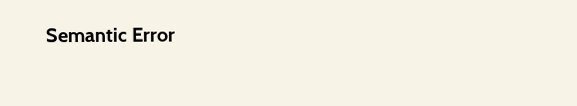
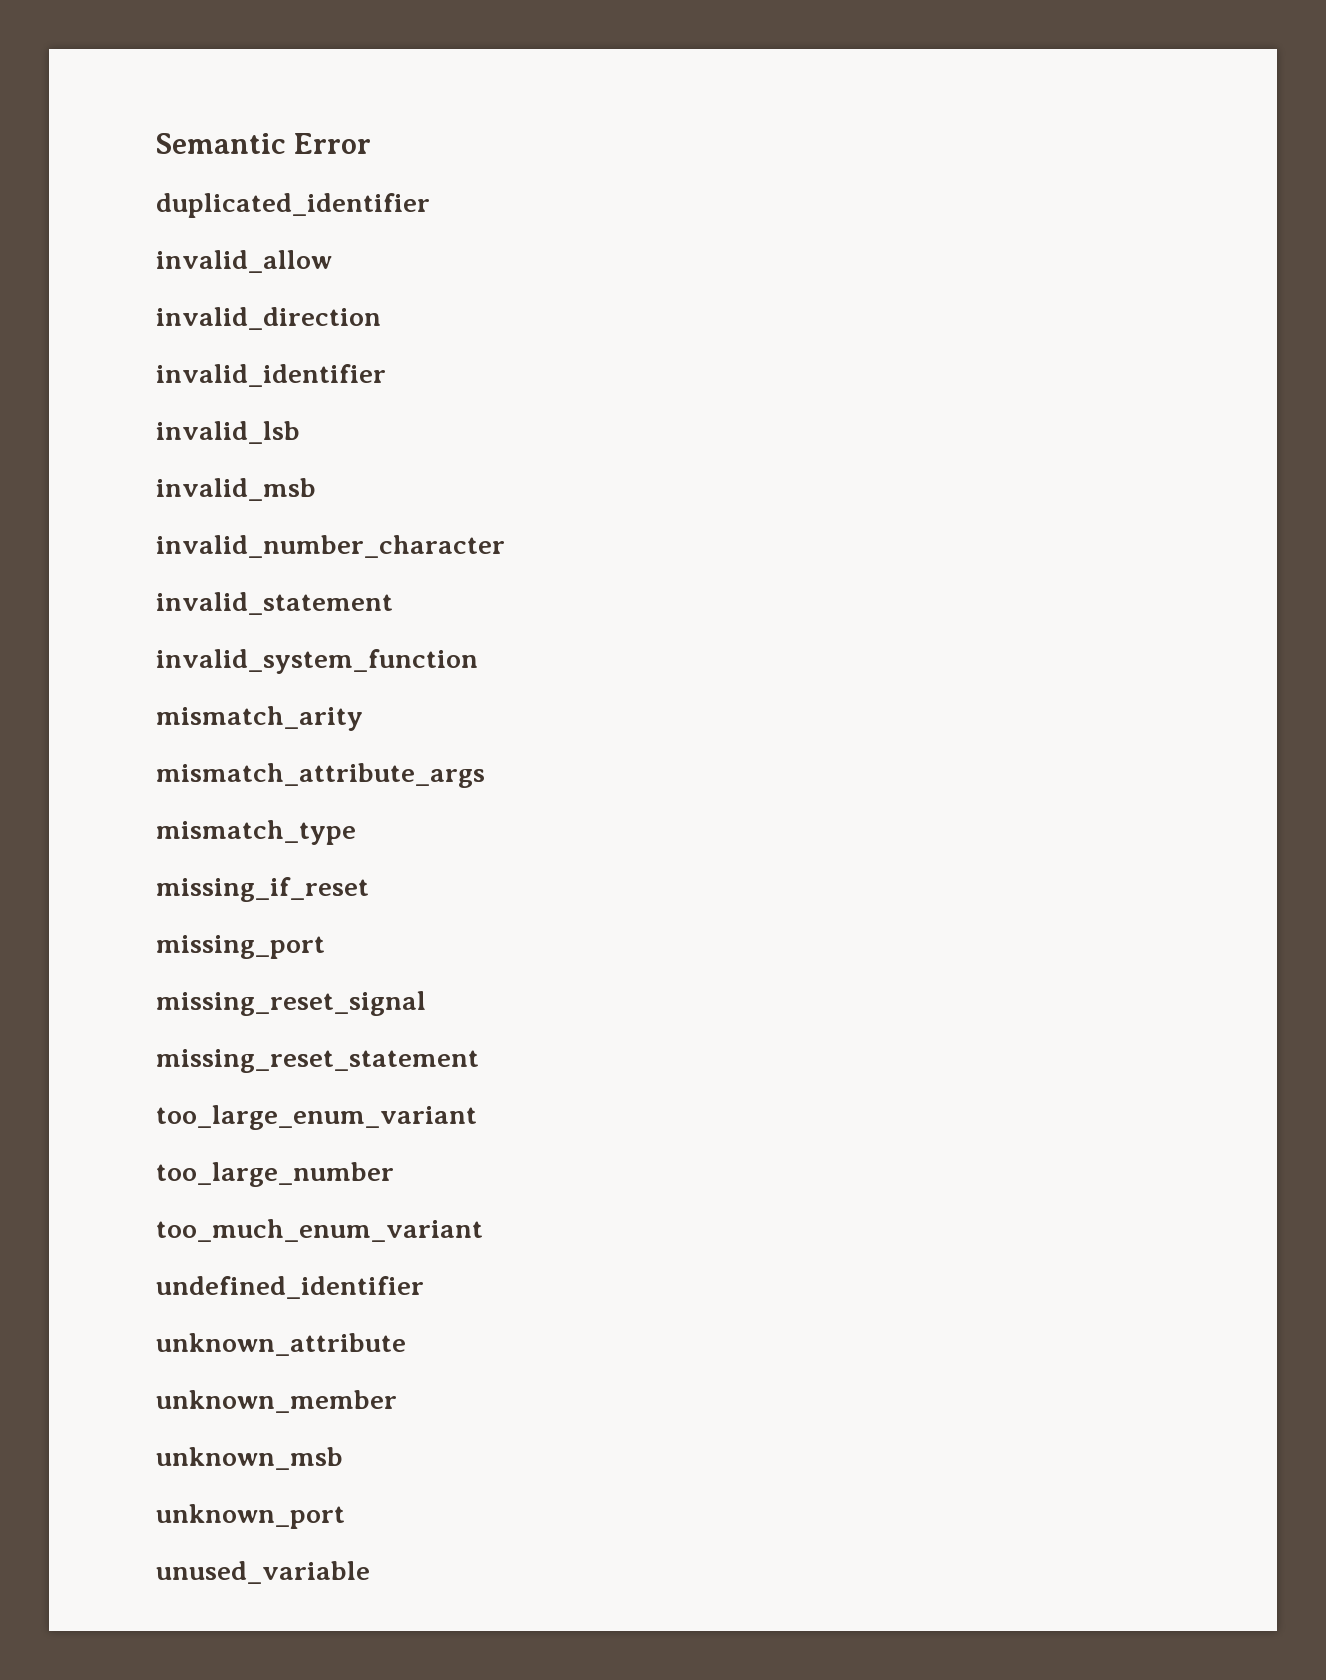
(176, 34) none -> [156,193,430,218] [156,250,332,273] [156,307,381,330] [156,364,386,387] [156,421,300,444] [156,478,316,501] [156,535,505,558] [156,592,393,615] [156,649,478,674] [156,706,363,731] [156,763,485,788] [156,820,356,845] [156,877,369,902] [156,935,325,959] [156,991,426,1016] [156,1049,479,1073] [156,1105,477,1130] [156,1162,394,1187] [156,1219,483,1242] [156,1276,424,1299] [156,1333,406,1356] [156,1390,397,1413] [156,1447,343,1470] [156,1504,345,1529] [156,1561,370,1584] // duplicated_identifier // invalid_allow // invalid_direction // invalid_identifier // invalid_lsb // invalid_msb // invalid_number_character // invalid_statement // invalid_system_function // mismatch_arity // mismatch_attribute_args // mismatch_type // missing_if_reset // missing_port // missing_reset_signal // missing_reset_statement // too_large_enum_variant // too_large_number // too_much_enum_variant // undefined_identifier // unknown_attribute // unknown_member // unknown_msb // unknown_port // unused_variable

